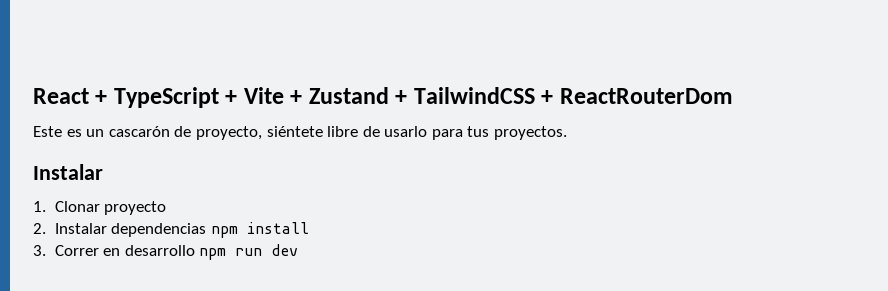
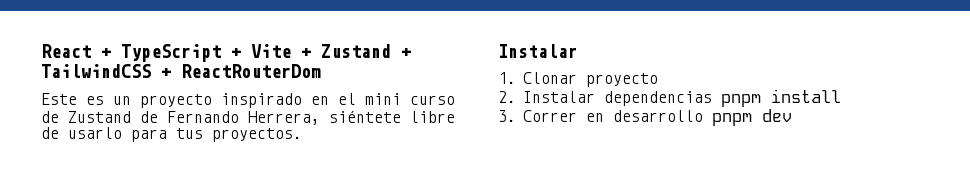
[108,126,262,140] cascarón de proyecto, -> [140,93,455,108] [41,111,320,125] proyecto inspirado en el mini curso de Zustand de Fernando Herrera,
[210,226,238,238] npm -> [720,94,761,107] pnpm
[199,248,263,260] npm run -> [711,113,752,126] pnpm

